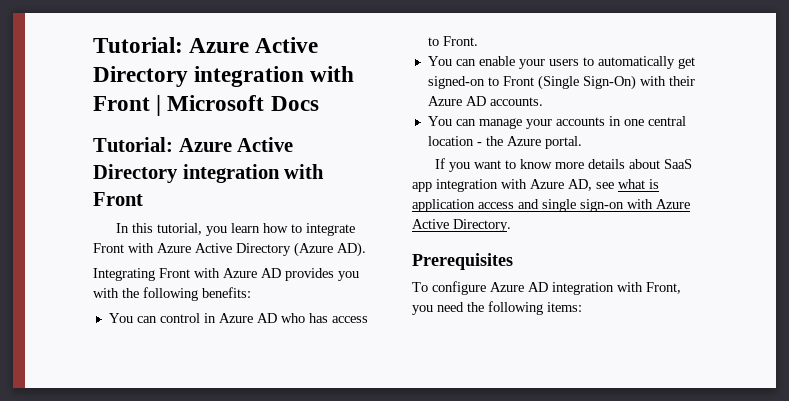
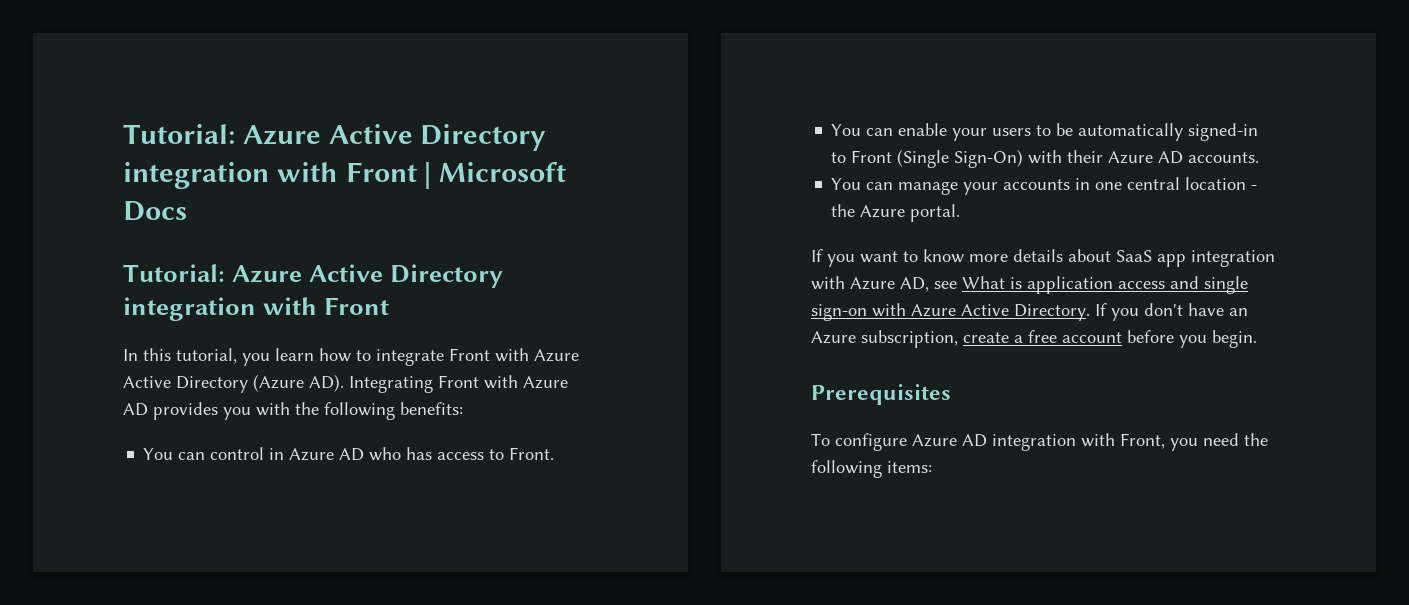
(366, 249) // -> (344, 383) none
[597,56,695,69] [427,76,485,89] automatically get signed-on -> [1056,123,1259,141] be automatically signed-in
[618,179,645,189] what -> [962,276,1005,289] What
(511, 225) none -> [1095,303,1248,321] [811,330,1257,348] If you don't have an Azure subscription, create a free account before you begin.

